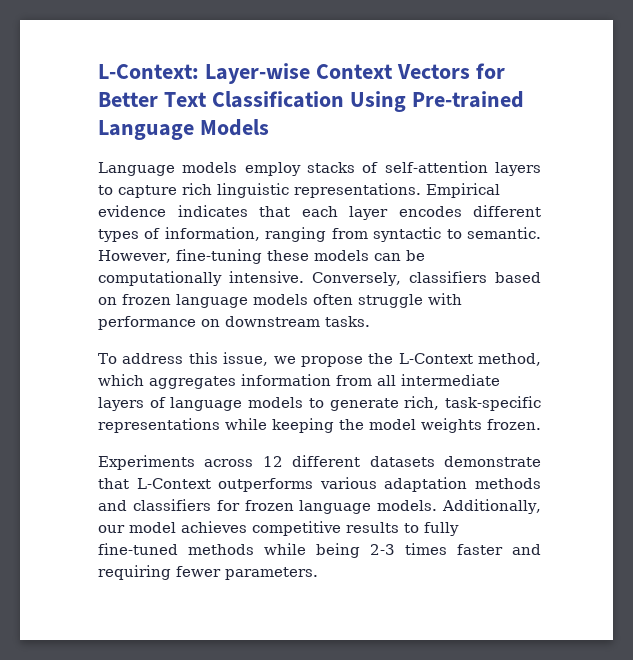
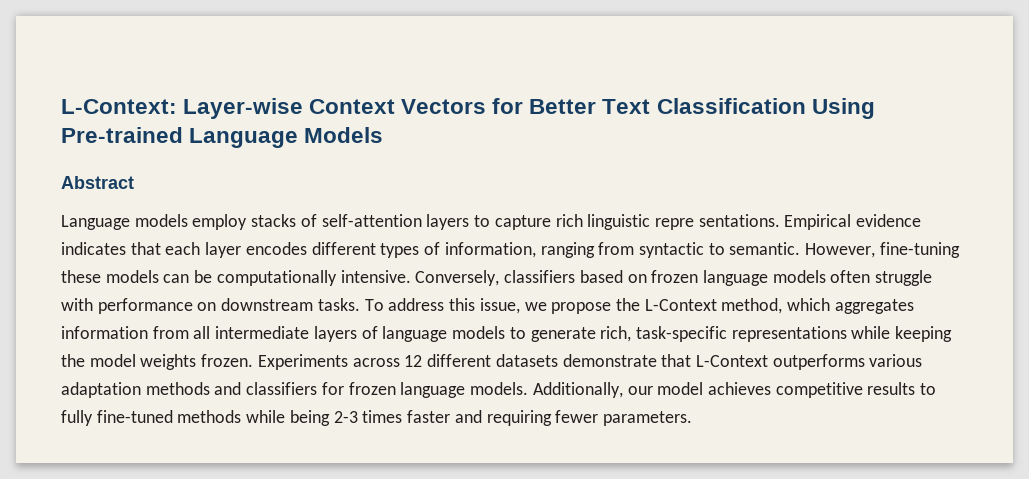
(269, 127) none -> [61,176,134,189] // Abstract
[294,183,421,198] representations. -> [654,214,780,230] repre sentations.
(370, 321) // -> (360, 304) none
(541, 424) // -> (254, 360) none

